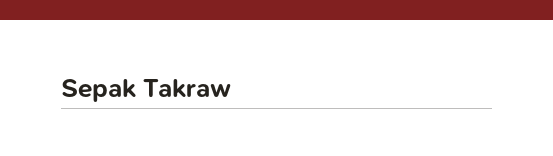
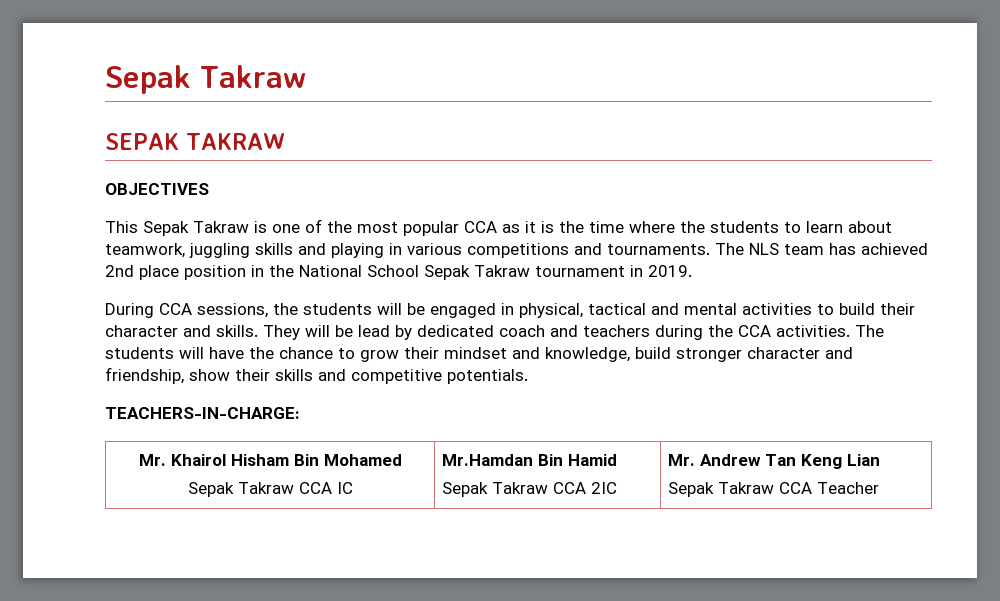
[61,79,232,102] Sepak Takraw -> [105,65,307,94] [105,133,285,150] [105,183,209,195] [105,219,892,236] [105,243,928,258] [105,265,692,280] [105,303,915,318] [105,325,884,340] [105,347,853,362] [105,367,528,384] [105,407,300,419] [138,454,402,466] [187,482,353,497] [442,454,618,466] [442,482,618,497] [668,454,881,469] [668,482,880,497] Sepak Takraw // SEPAK TAKRAW // OBJECTIVES // This Sepak Takraw is one of the most popular CCA as it is the time where the students to learn about teamwork, juggling skills and playing in various competitions and tournaments. The NLS team has achieved 2nd place position in the National School Sepak Takraw tournament in 2019. // During CCA sessions, the students will be engaged in physical, tactical and mental activities to build their character and skills. They will be lead by dedicated coach and teachers during the CCA activities. The students will have the chance to grow their mindset and knowledge, build stronger character and friendship, show their skills and competitive potentials. // TEACHERS-IN-CHARGE: // Mr. Khairol Hisham Bin Mohamed // Sepak Takraw CCA IC | Mr.Hamdan Bin Hamid // Sepak Takraw CCA 2IC | Mr. Andrew Tan Keng Lian // Sepak Takraw CCA Teacher

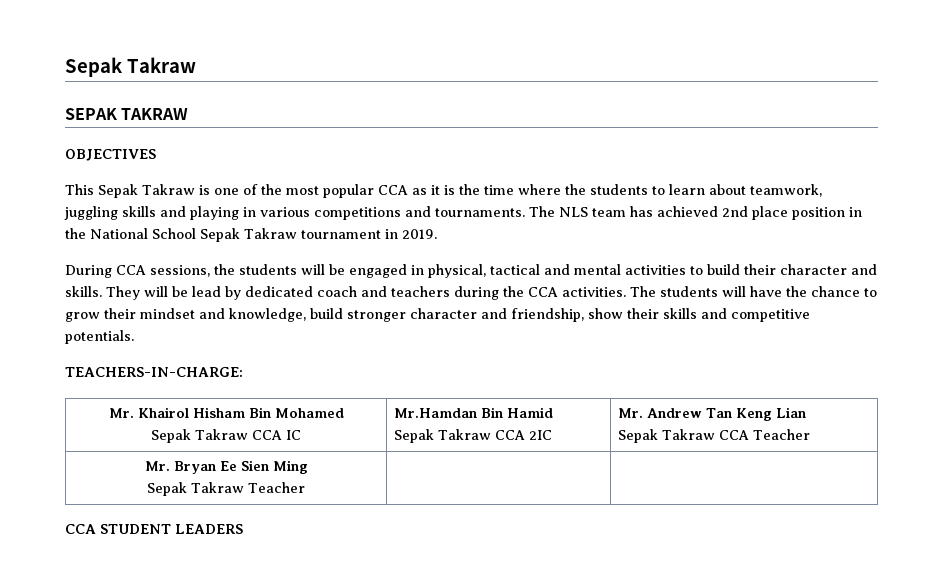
(880, 488) none -> [144,460,308,474] [147,482,305,496] [65,524,243,534] // Mr. Bryan Ee Sien Ming // Sepak Takraw Teacher | | // CCA STUDENT LEADERS

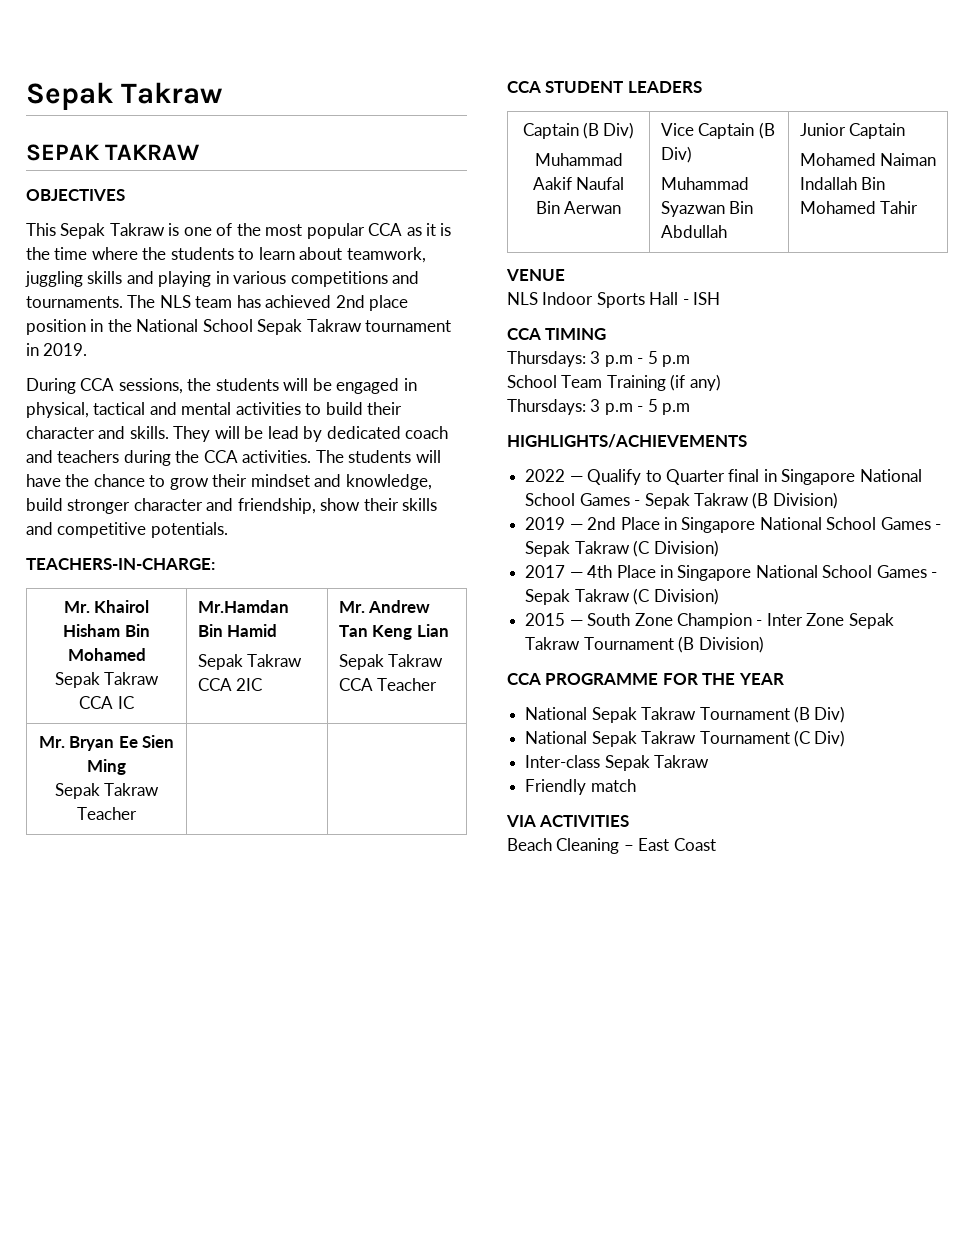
(243, 529) none -> [522,122,635,139] [534,153,623,166] [532,177,625,190] [535,201,622,214] [660,122,775,139] [660,146,692,163] [660,177,749,190] [660,201,754,217] [660,225,727,238] [799,123,906,139] [799,153,937,166] [799,177,886,190] [799,201,919,214] [506,269,565,281] [507,292,721,308] [507,328,607,340] [507,351,691,367] [507,374,721,391] [507,399,691,415] [507,434,747,448] [525,469,922,485] [525,492,838,509] [525,517,942,533] [525,540,719,557] [525,565,938,581] [525,588,719,605] [525,613,894,629] [525,636,764,653] [507,673,784,685] [525,706,846,723] [525,730,846,747] [525,755,710,771] [525,779,636,795] [506,815,630,827] [507,838,716,854] // Captain (B Div) // Muhammad Aakif Naufal Bin Aerwan | Vice Captain (B Div) // Muhammad Syazwan Bin Abdullah | Junior Captain // Mohamed Naiman Indallah Bin Mohamed Tahir // VENUE // NLS Indoor Sports Hall - ISH // CCA TIMING // Thursdays: 3 p.m - 5 p.m // School Team Training (if any) // Thursdays: 3 p.m - 5 p.m // HIGHLIGHTS/ACHIEVEMENTS // 2022 — Qualify to Quarter final in Singapore National School Games - Sepak Takraw (B Division) // 2019 — 2nd Place in Singapore National School Games - Sepak Takraw (C Division) // 2017 — 4th Place in Singapore National School Games - Sepak Takraw (C Division) // 2015 — South Zone Champion - Inter Zone Sepak Takraw Tournament (B Division) // CCA PROGRAMME FOR THE YEAR // National Sepak Takraw Tournament (B Div) // National Sepak Takraw Tournament (C Div) // Inter-class Sepak Takraw // Friendly match // VIA ACTIVITIES // Beach Cleaning – East Coast

